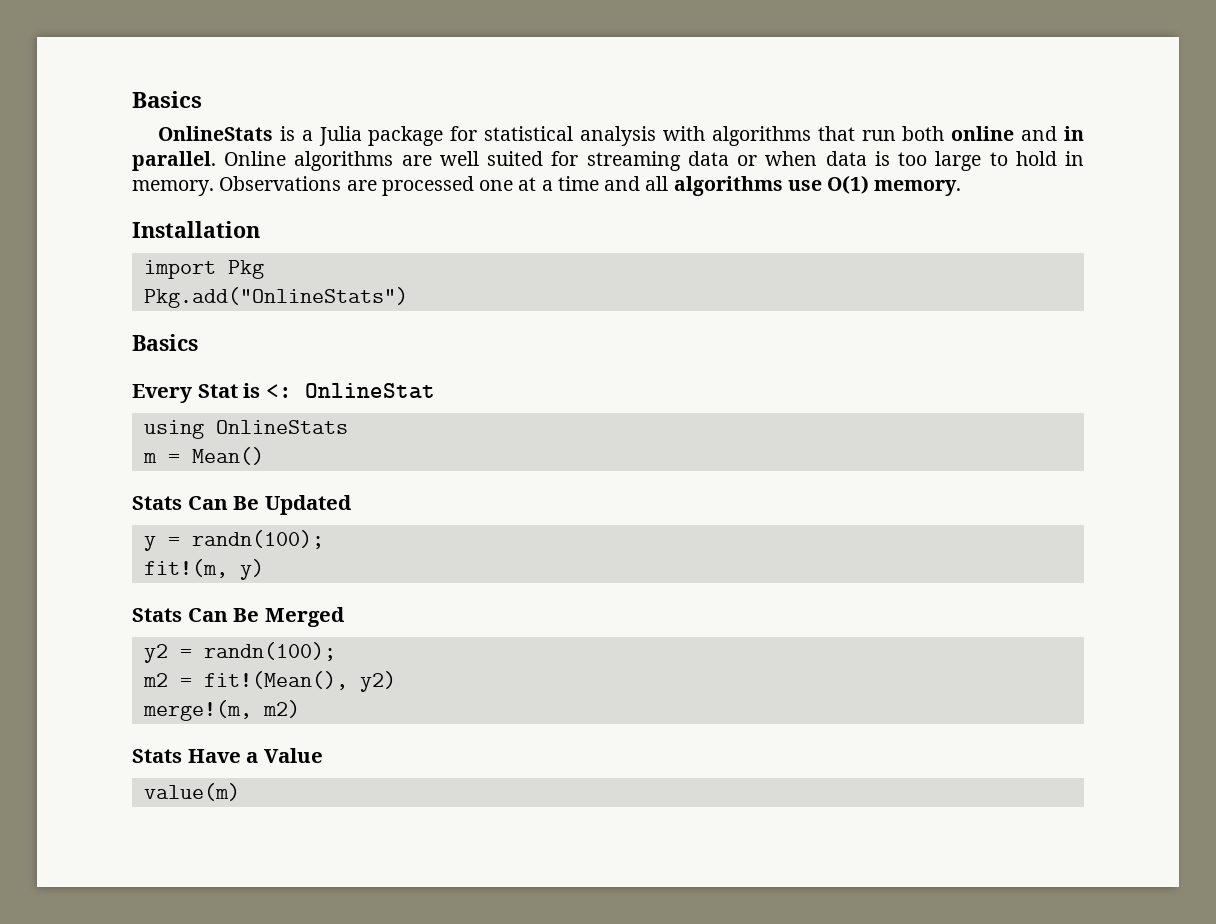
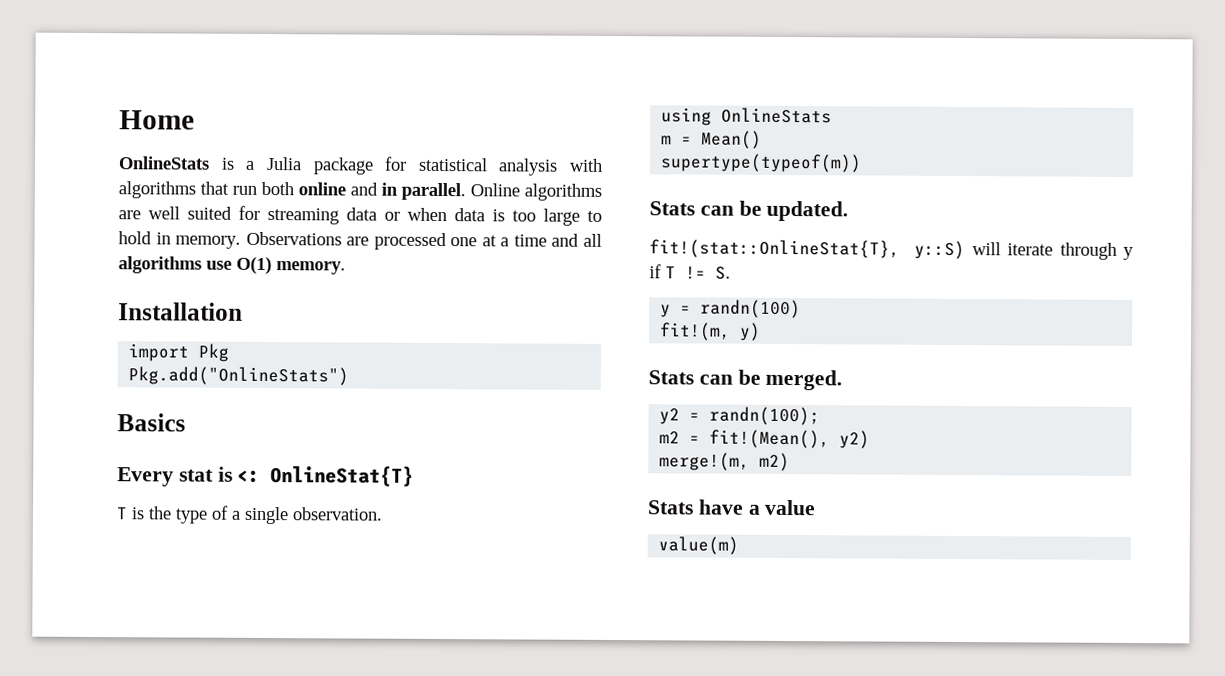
[132,91,202,108] Basics -> [119,110,195,130] Home
[197,384,238,398] Stat -> [178,469,214,482] stat
[304,383,435,399] OnlineStat -> [270,465,415,487] [116,505,383,525] OnlineStat{T} // T is the type of a single observation.
[132,495,352,515] // Stats Can Be Updated -> [660,153,863,173] [649,200,849,222] [649,239,1134,260] [649,264,731,280] // supertype(typeof(m)) // Stats can be updated. // fit!(stat::OnlineStat{T}, y::S) will iterate through y if T != S.
[191,530,324,549] randn(100); -> [700,299,802,319] randn(100)
[187,607,345,627] Can Be Merged -> [698,369,843,391] can be merged.
[187,748,323,763] Have a Value -> [697,499,817,516] have a value

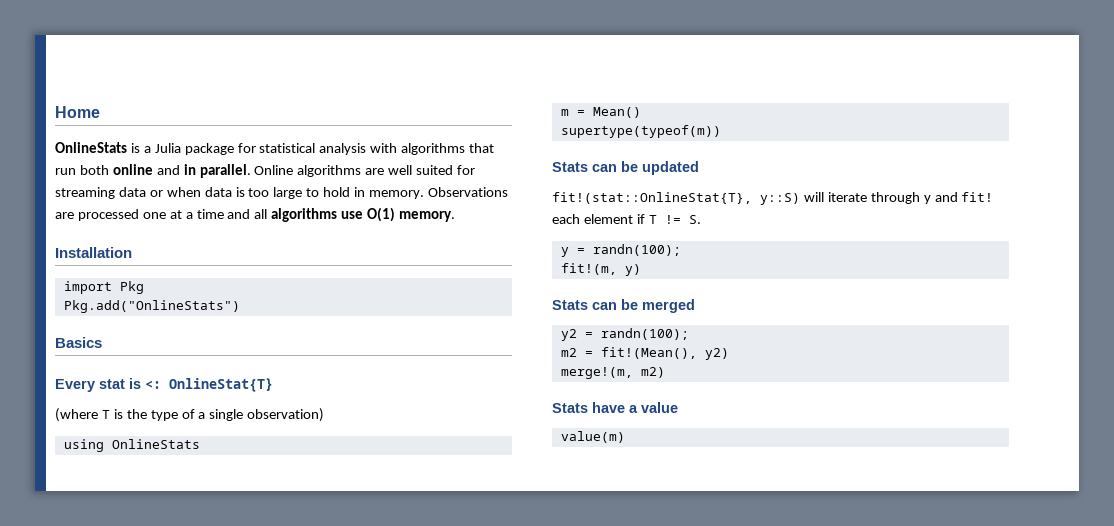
(415, 476) none -> [55,408,98,422] (where
[292,507,383,521] observation. -> [247,408,325,422] observation)
[766,200,849,222] updated. -> [642,161,699,175] updated
(1134, 253) none -> [934,192,994,202] [552,214,633,224] and fit! each element
[700,299,802,319] randn(100) -> [592,244,681,256] randn(100);
[765,369,843,391] merged. -> [642,299,695,313] merged

